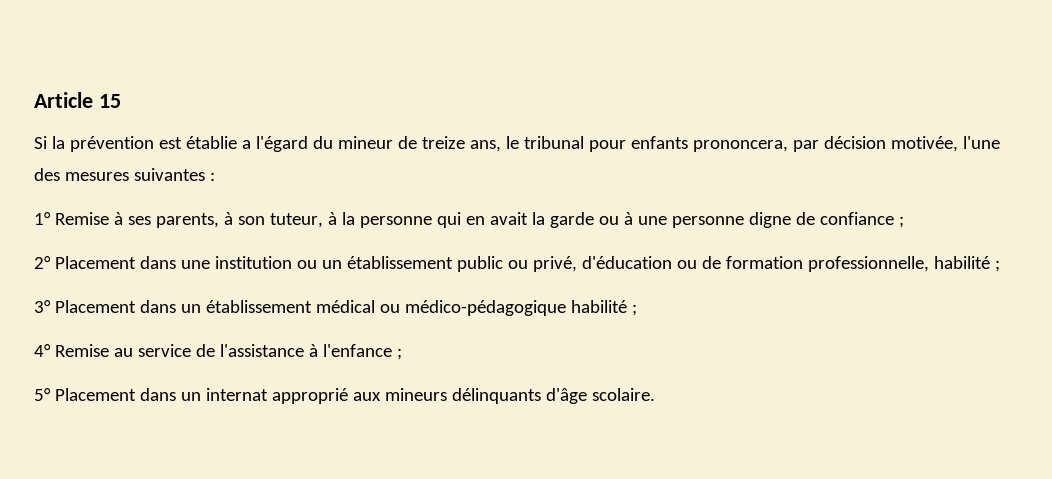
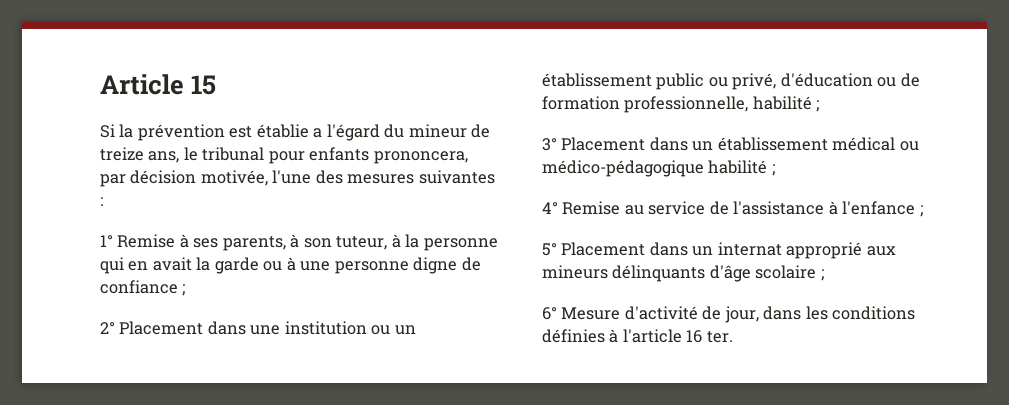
[591,388,655,401] scolaire. -> [755,265,824,281] [542,306,916,323] [542,329,733,343] scolaire ; // 6° Mesure d'activité de jour, dans les conditions définies à l'article 16 ter.

